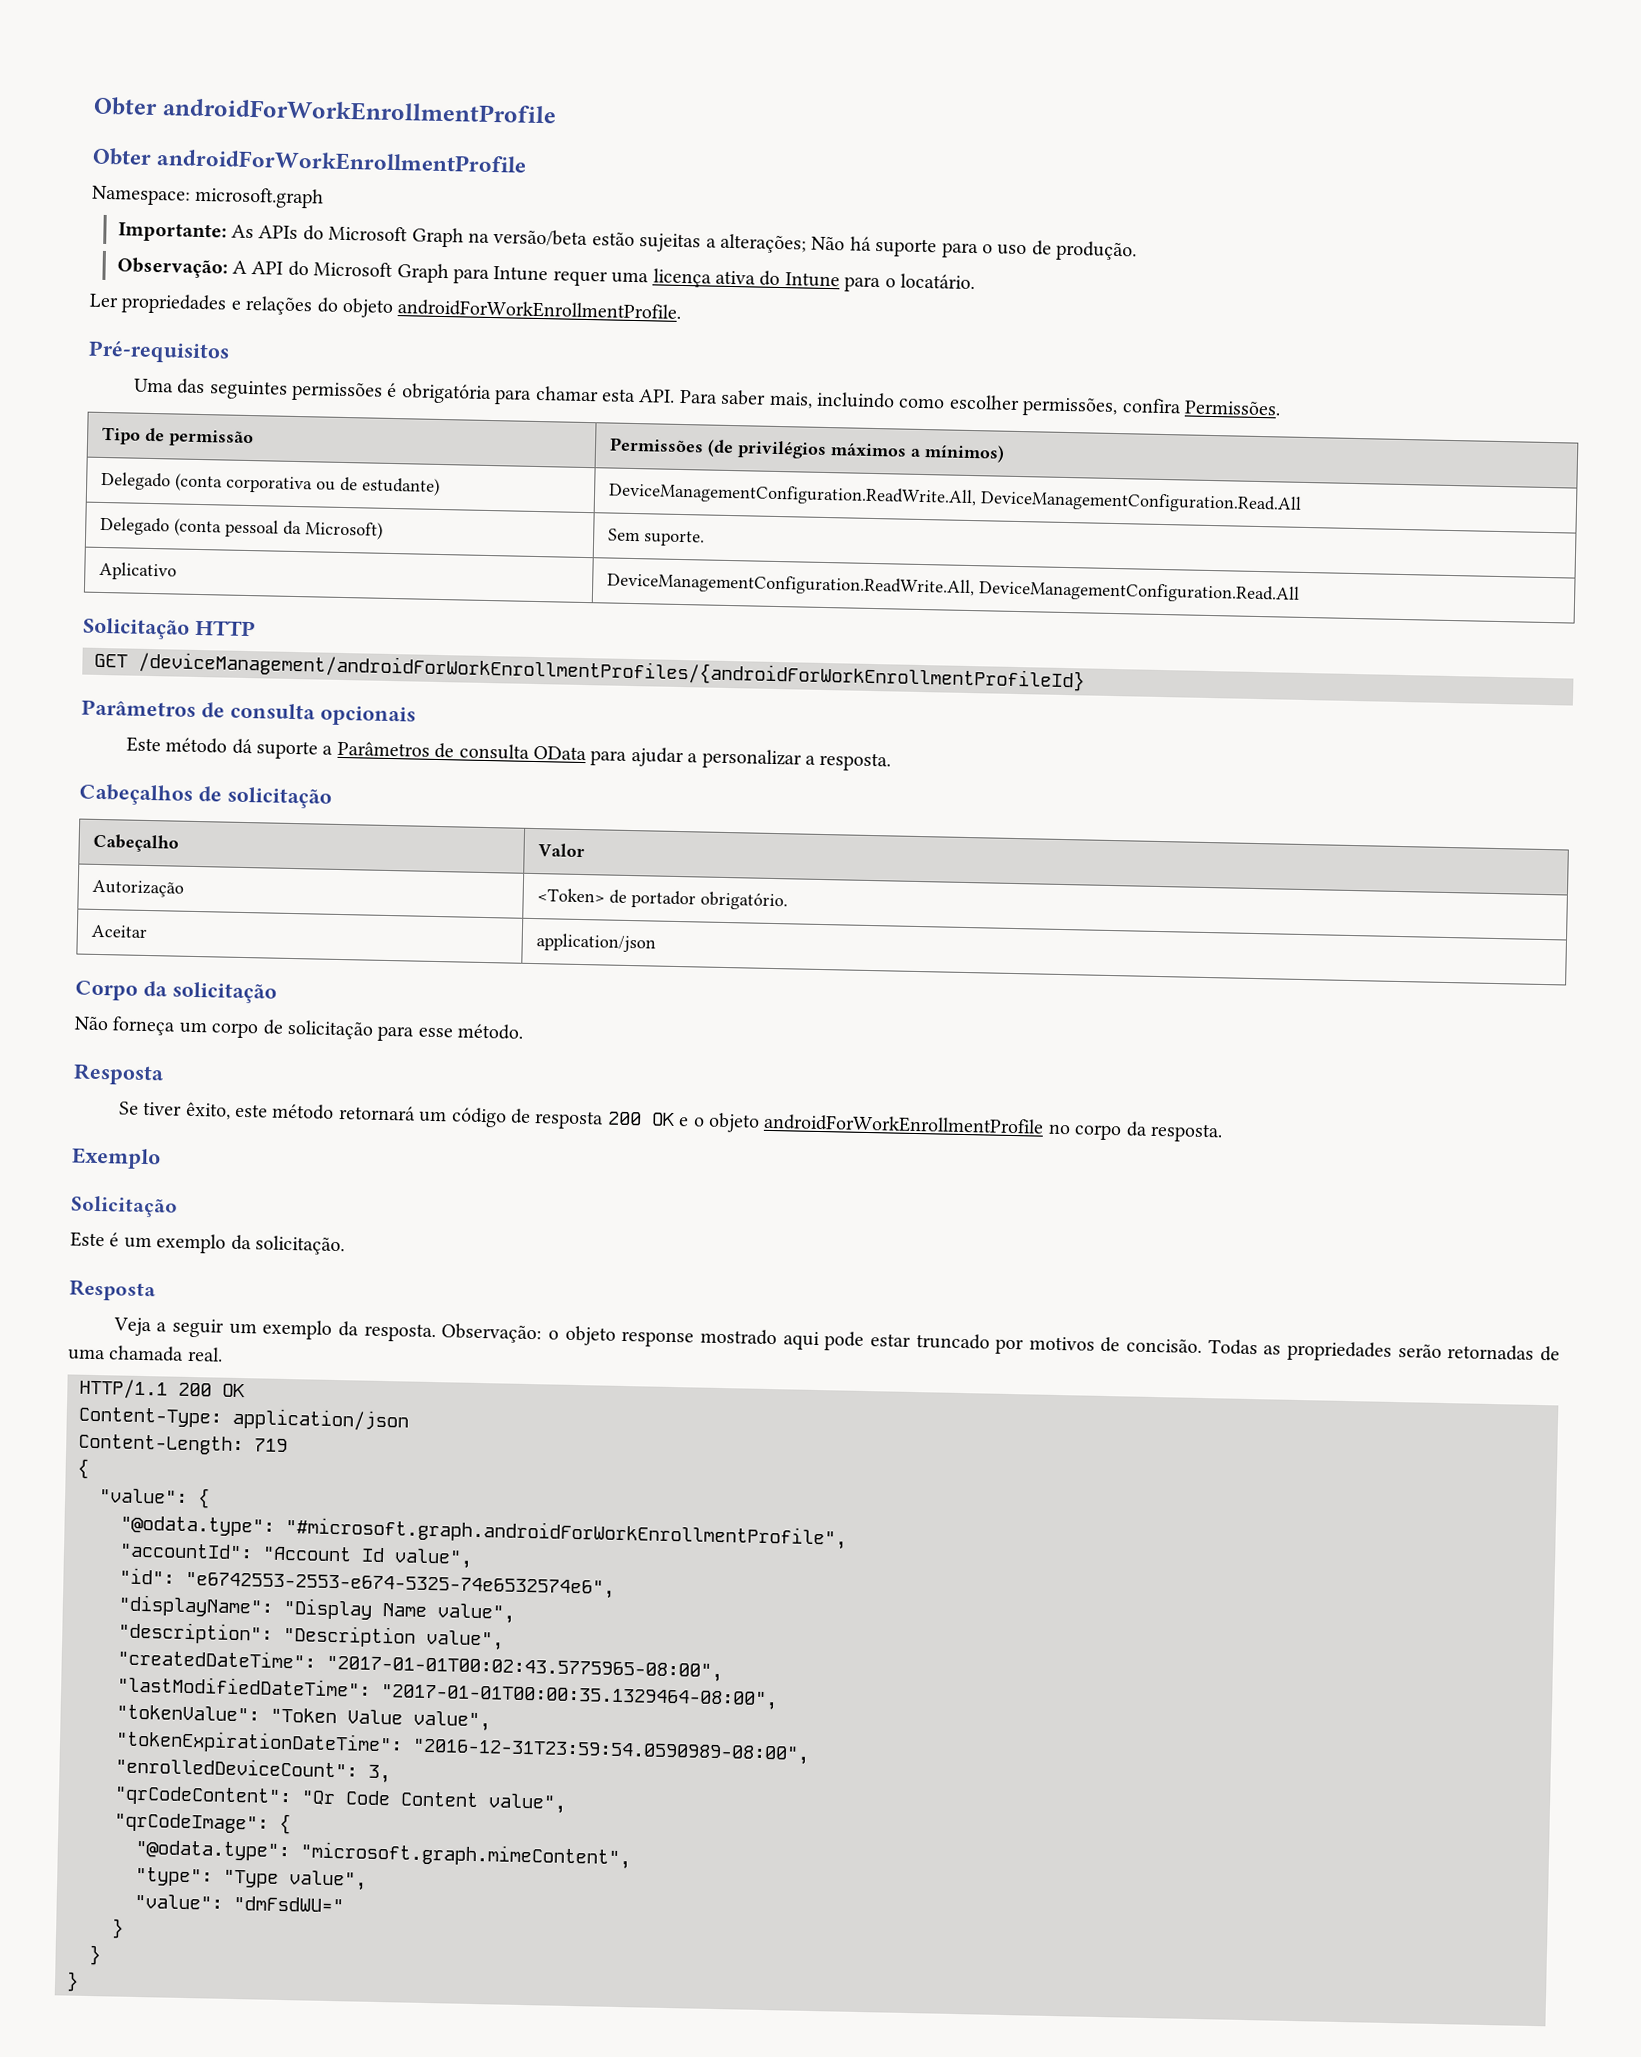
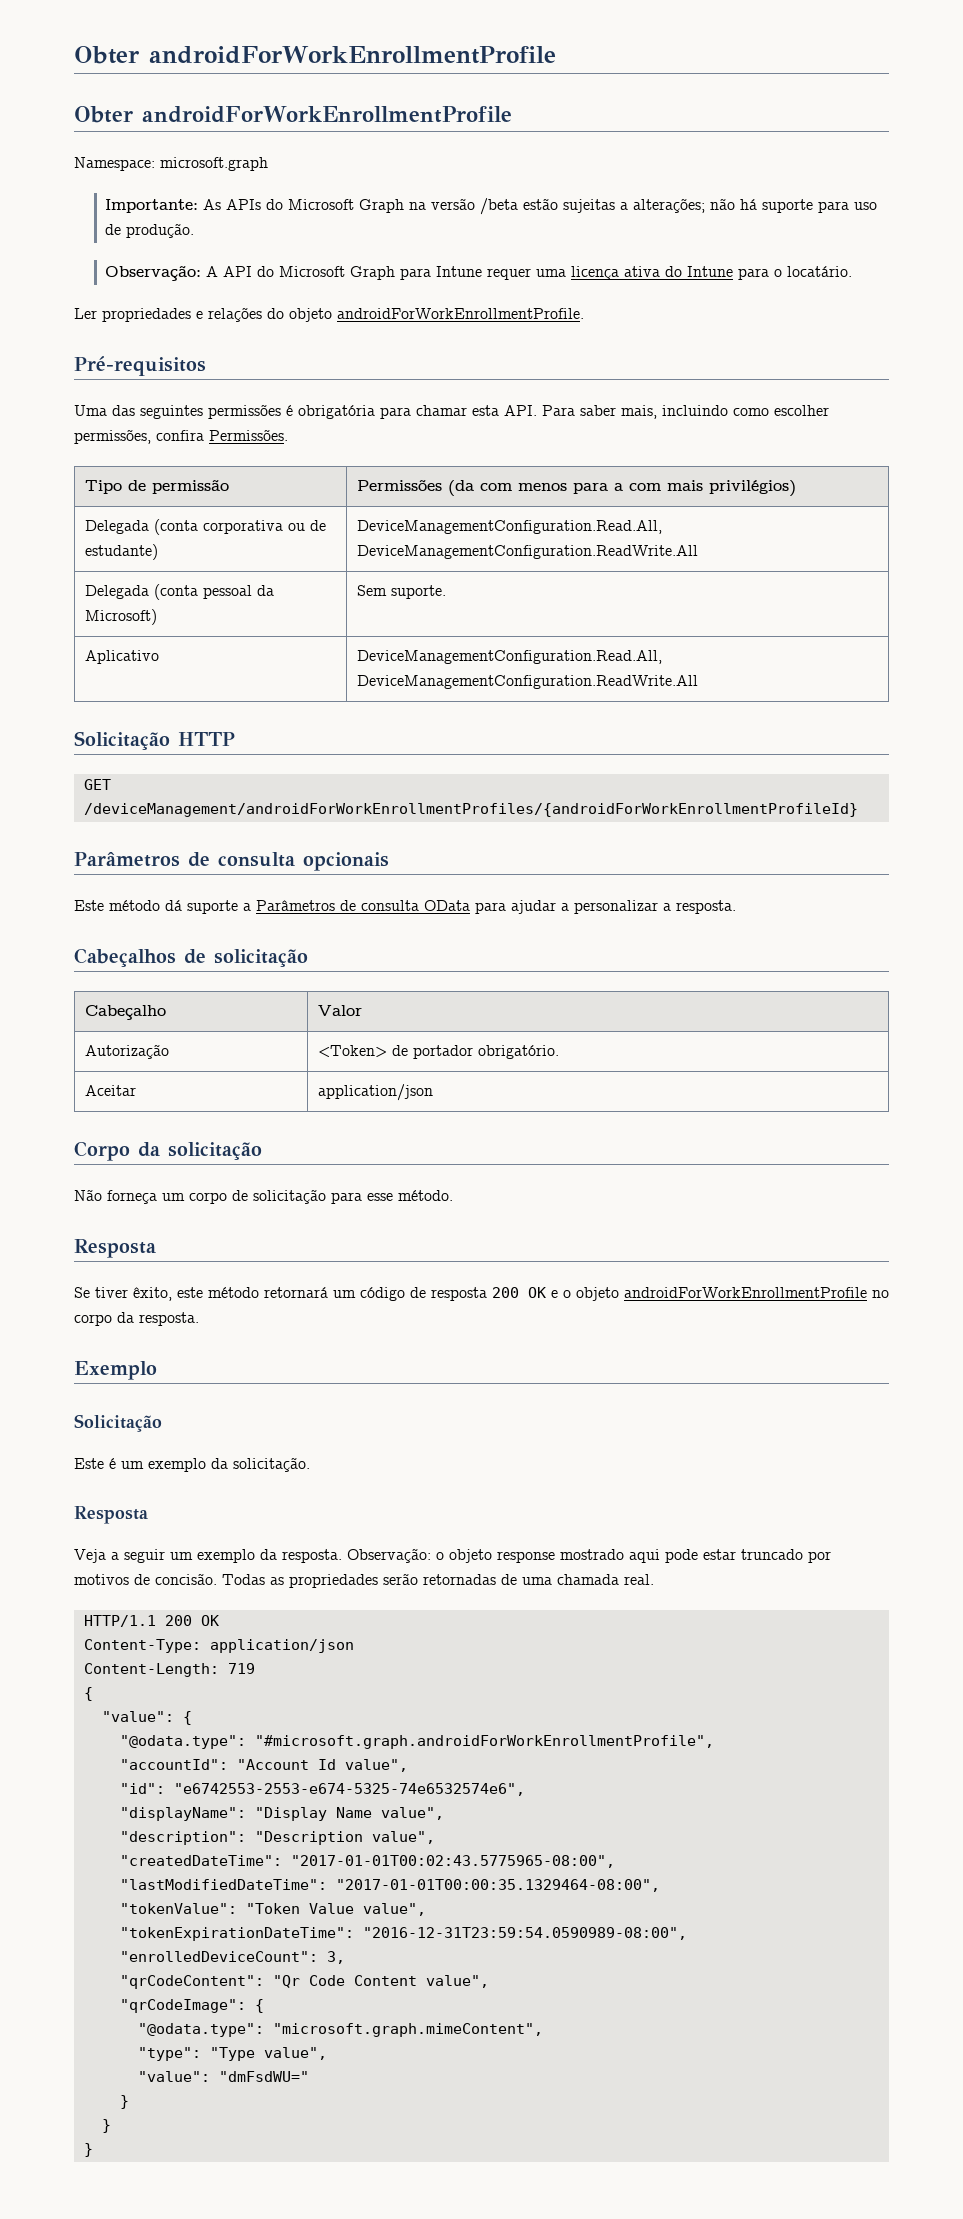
[493,229,589,248] versão/beta -> [431,198,519,215] versão /beta
[811,235,846,251] Não -> [710,198,736,210] não
[981,244,993,254] o -> (850, 207) none
[706,439,1005,463] [100,471,171,491] (de privilégios máximos a mínimos) // Delegado -> [448,480,797,497] [85,520,150,534] (da com menos para a com mais privilégios) // Delegada
[607,482,1302,514] [99,516,170,536] DeviceManagementConfiguration.ReadWrite.All, DeviceManagementConfiguration.Read.All // Delegado -> [357,520,663,534] [357,545,699,559] [85,585,150,599] DeviceManagementConfiguration.Read.All, DeviceManagementConfiguration.ReadWrite.All // Delegada
[606,572,1300,604] DeviceManagementConfiguration.ReadWrite.All, DeviceManagementConfiguration.Read.All -> [357,650,663,664] [357,675,699,689] DeviceManagementConfiguration.Read.All, DeviceManagementConfiguration.ReadWrite.All

